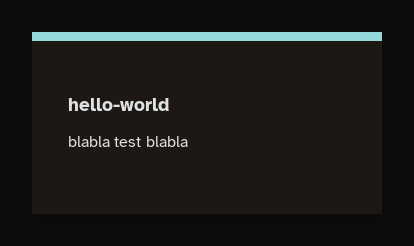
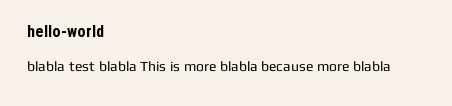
(188, 141) none -> [140,61,392,72] This is more blabla because more blabla

